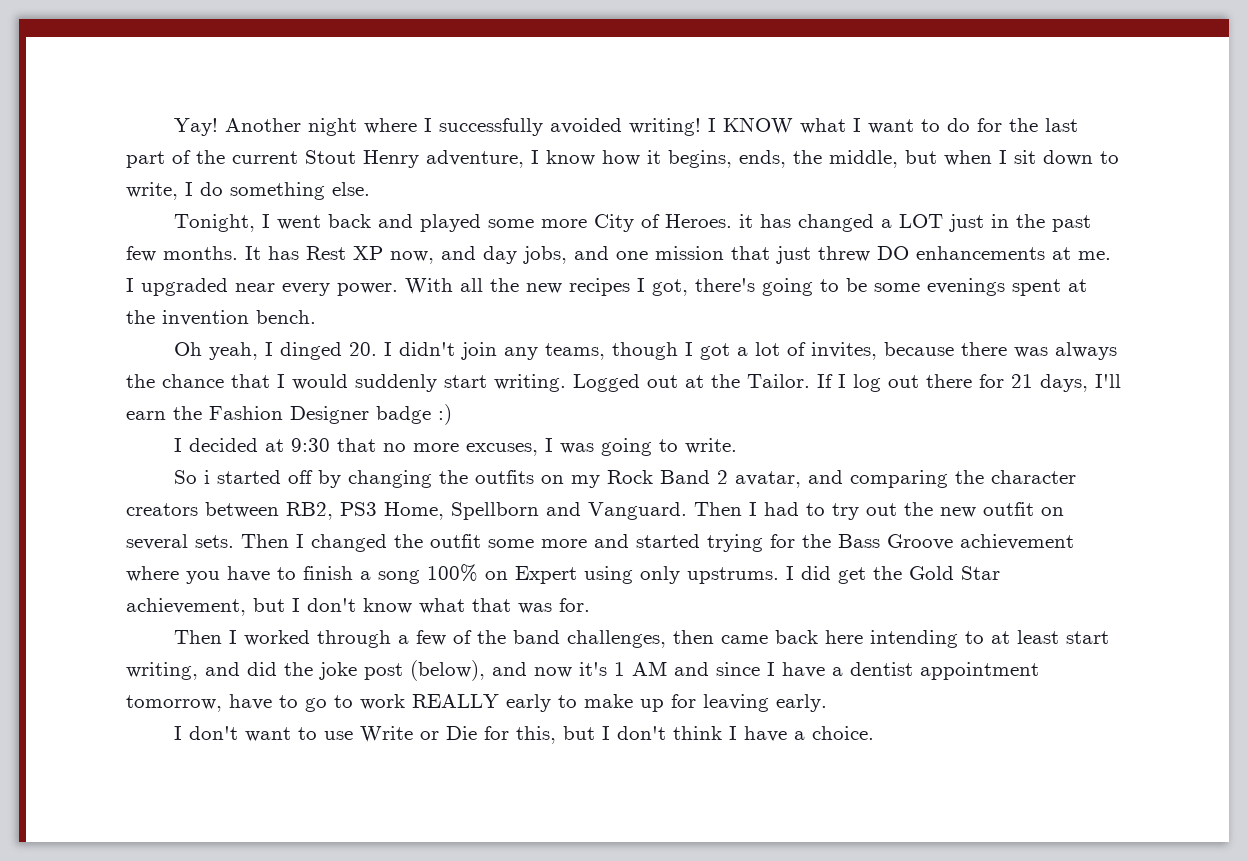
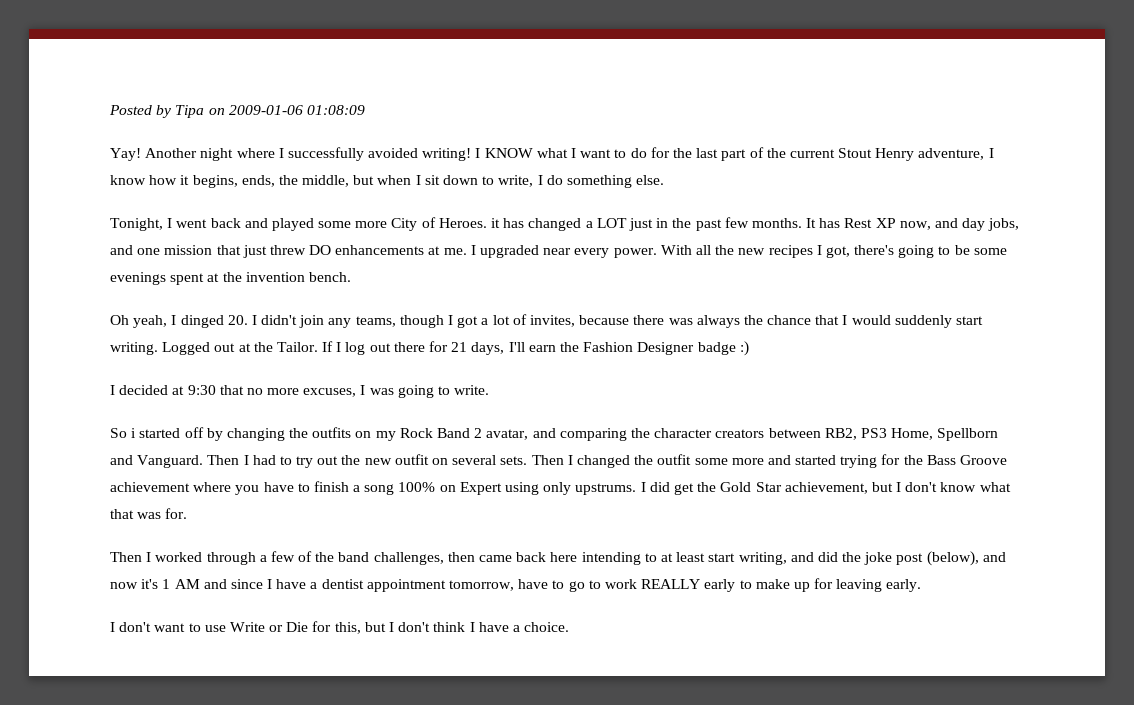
(174, 127) none -> [109,105,365,118] Posted by Tipa on 2009-01-06 01:08:09 //

